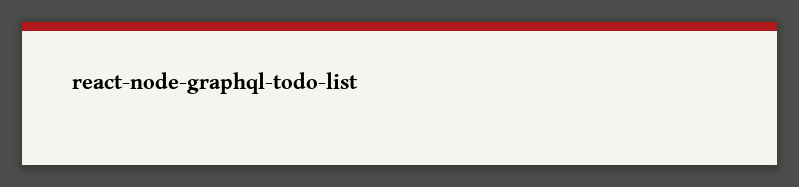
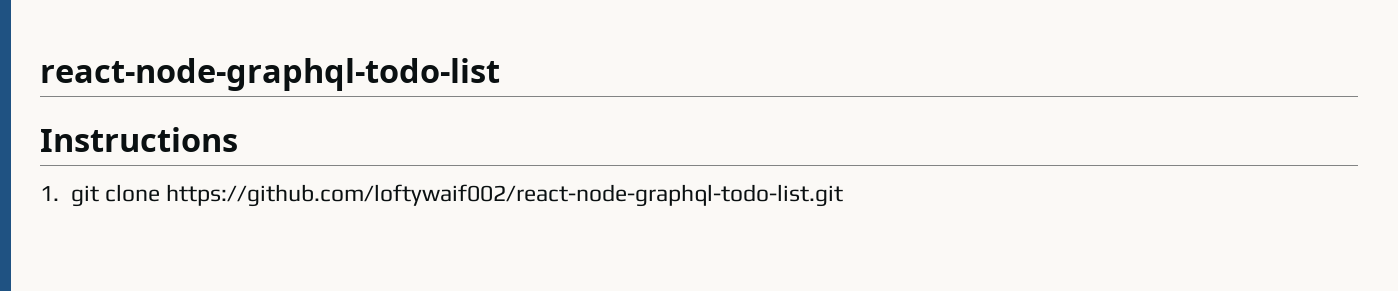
(358, 83) none -> [40,127,238,152] [40,184,843,207] // Instructions // 1. git clone https://github.com/loftywaif002/react-node-graphql-todo-list.git

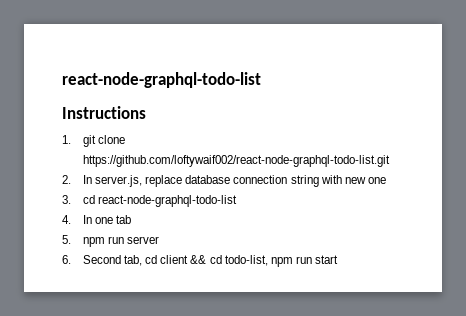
(843, 195) none -> [62,175,386,187] [62,195,238,207] [62,215,132,224] [62,235,160,247] [62,255,338,267] // 2. In server.js, replace database connection string with new one // 3. cd react-node-graphql-todo-list // 4. In one tab // 5. npm run server // 6. Second tab, cd client && cd todo-list, npm run start

